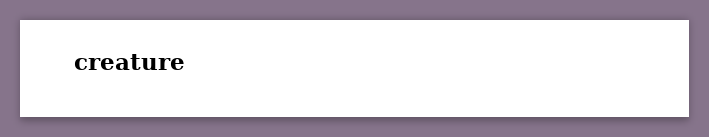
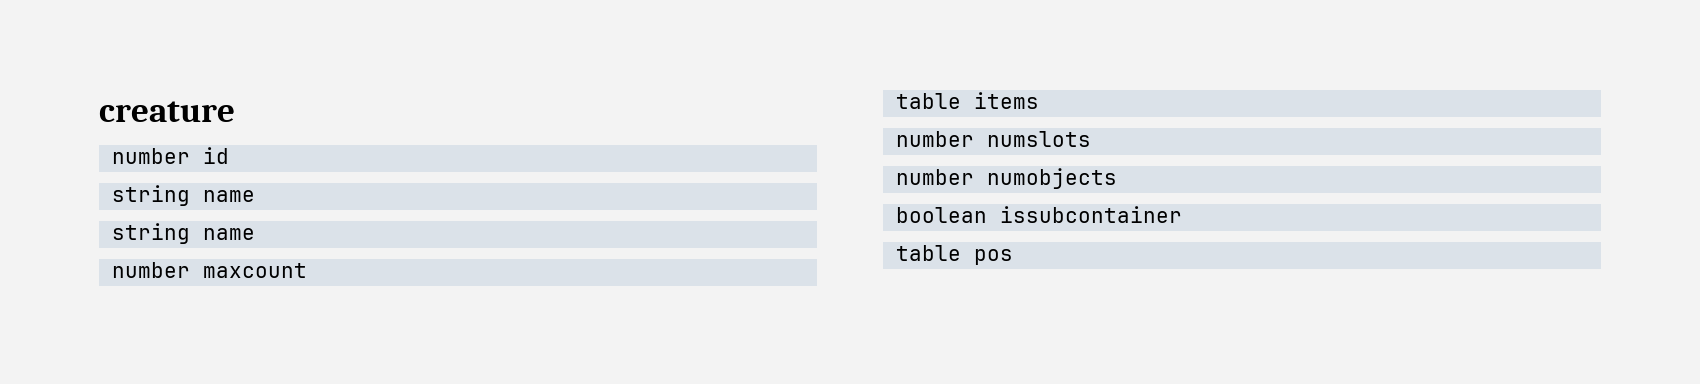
(185, 62) none -> [112,147,230,164] [112,185,256,206] [112,223,256,244] [112,262,308,278] [896,92,1040,109] [896,131,1092,147] [896,168,1118,189] [896,206,1183,223] [896,245,1014,265] // number id // string name // string name // number maxcount // table items // number numslots // number numobjects // boolean issubcontainer // table pos

